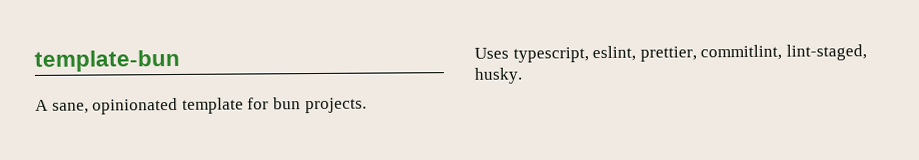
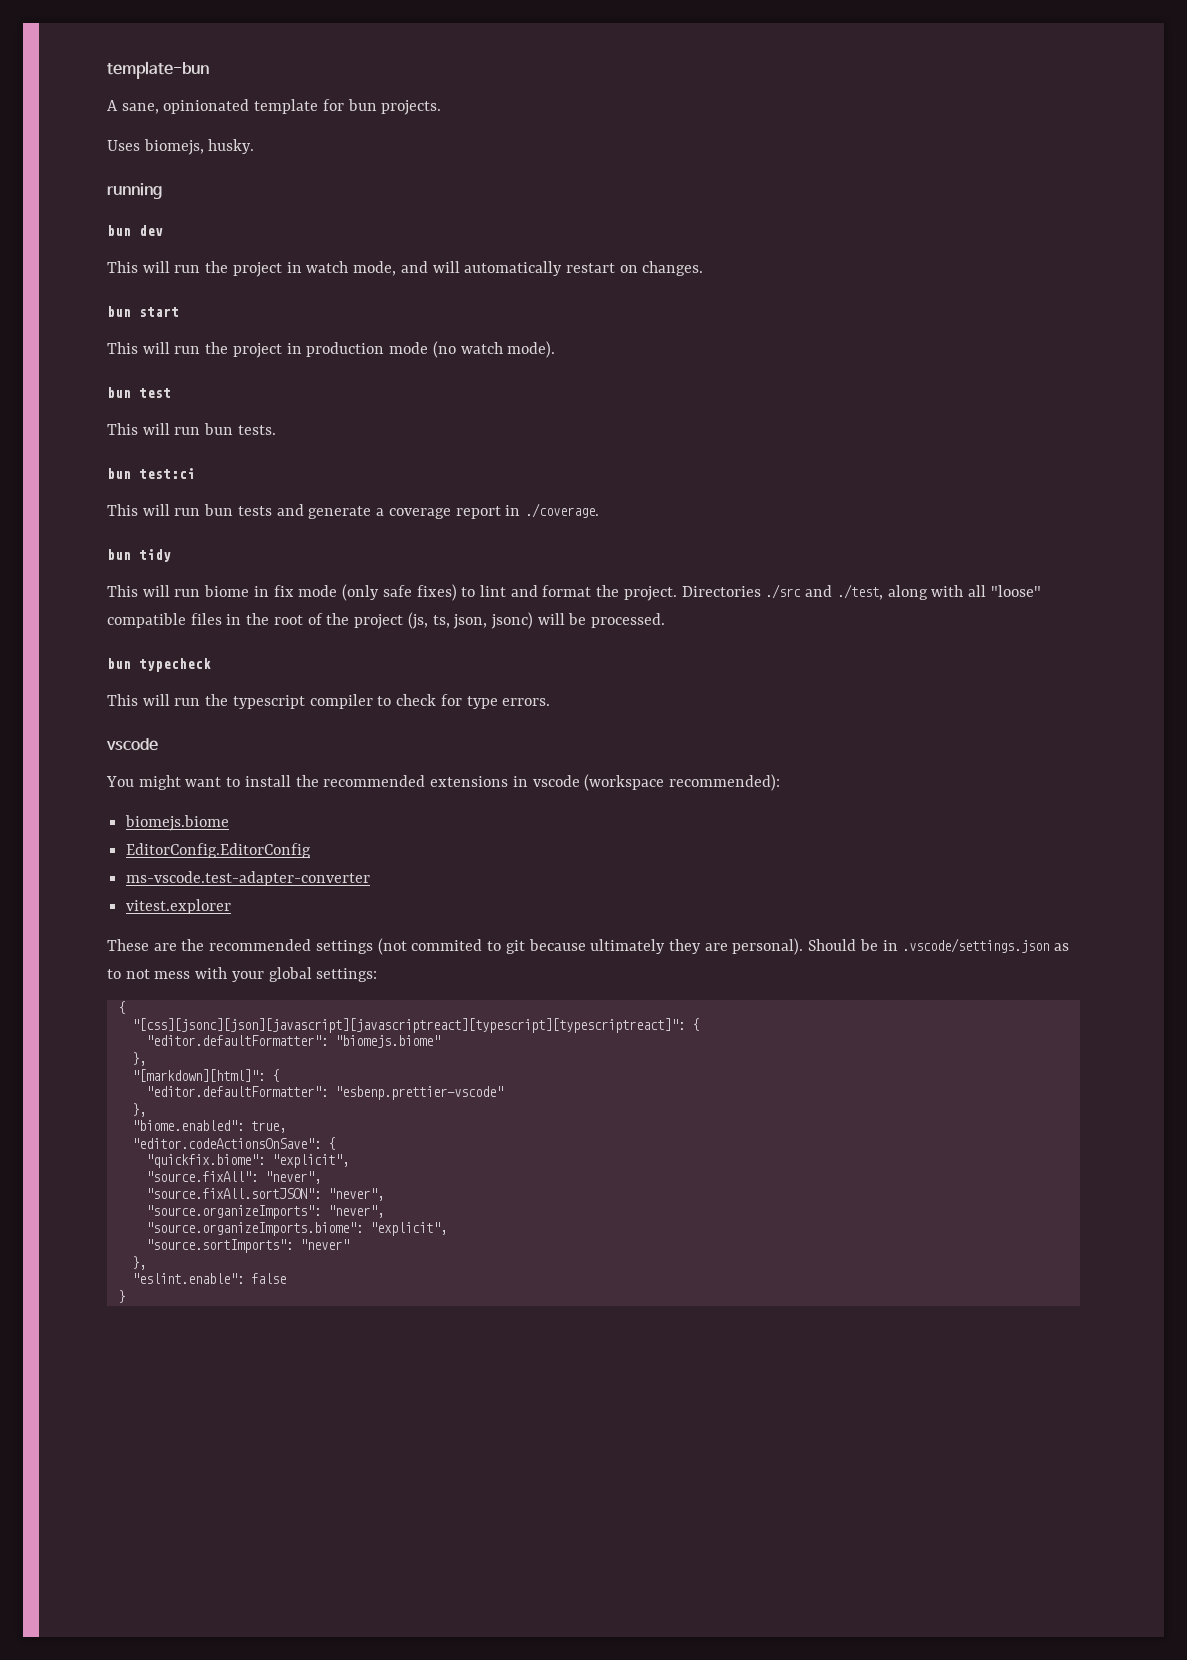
[512,44,867,63] [474,67,523,84] typescript, eslint, prettier, commitlint, lint-staged, husky. -> [143,139,255,155] [107,183,162,199] [107,225,163,236] [107,261,704,277] [107,306,179,317] [107,341,556,358] [107,387,171,398] [107,423,276,435] [107,468,195,479] [107,503,599,519] [107,549,171,562] [107,584,1041,601] [107,612,666,629] [107,658,211,672] [107,694,551,709] [106,738,158,751] [106,774,780,791] [125,815,230,831] [126,843,312,858] [126,871,371,886] [126,899,232,914] [107,938,1070,955] [107,967,378,982] [117,1001,125,1014] [131,1018,699,1033] [145,1035,440,1048] [131,1052,146,1066] [131,1069,279,1082] [145,1086,503,1100] [131,1103,146,1117] [131,1120,286,1133] [131,1137,335,1150] [145,1154,349,1168] [145,1171,321,1184] [145,1188,384,1201] [145,1205,384,1219] [145,1222,447,1236] [145,1239,349,1253] [131,1256,146,1270] [131,1273,286,1284] [117,1290,125,1303] biomejs, husky. // running // bun dev // This will run the project in watch mode, and will automatically restart on changes. // bun start // This will run the project in production mode (no watch mode). // bun test // This will run bun tests. // bun test:ci // This will run bun tests and generate a coverage report in ./coverage. // bun tidy // This will run biome in fix mode (only safe fixes) to lint and format the project. Directories ./src and ./test, along with all "loose" compatible files in the root of the project (js, ts, json, jsonc) will be processed. // bun typecheck // This will run the typescript compiler to check for type errors. // vscode // You might want to install the recommended extensions in vscode (workspace recommended): // biomejs.biome // EditorConfig.EditorConfig // ms-vscode.test-adapter-converter // vitest.explorer // These are the recommended settings (not commited to git because ultimately they are personal). Should be in .vscode/settings.json as to not mess with your global settings: // { // "[css][jsonc][json][javascript][javascriptreact][typescript][typescriptreact]": { // "editor.defaultFormatter": "biomejs.biome" // }, // "[markdown][html]": { // "editor.defaultFormatter": "esbenp.prettier-vscode" // }, // "biome.enabled": true, // "editor.codeActionsOnSave": { // "quickfix.biome": "explicit", // "source.fixAll": "never", // "source.fixAll.sortJSON": "never", // "source.organizeImports": "never", // "source.organizeImports.biome": "explicit", // "source.sortImports": "never" // }, // "eslint.enable": false // }

